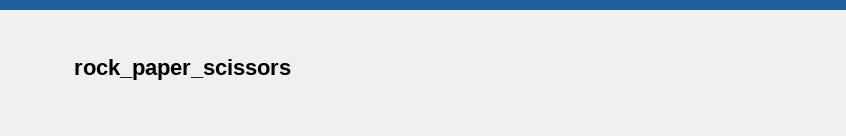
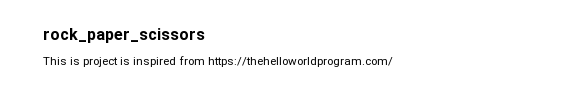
(291, 69) none -> [43,56,393,67] // This is project is inspired from https://thehelloworldprogram.com/

